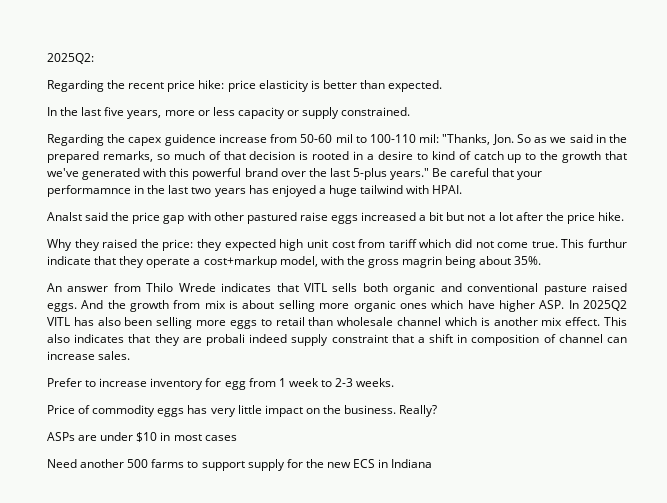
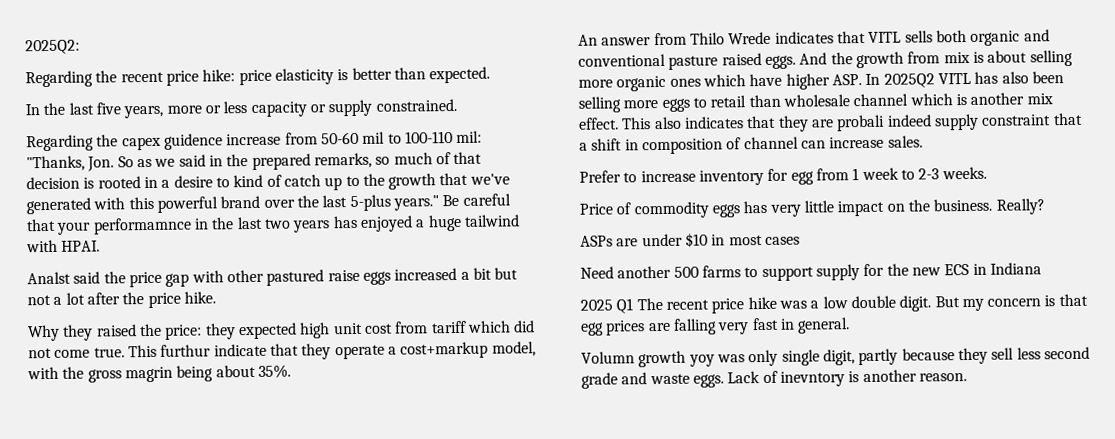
(433, 463) none -> [580,293,1088,314] [581,317,851,336] [581,346,1090,368] [581,369,967,389] // 2025 Q1 The recent price hike was a low double digit. But my concern is that egg prices are falling very fast in general. // Volumn growth yoy was only single digit, partly because they sell less second grade and waste eggs. Lack of inevntory is another reason.

